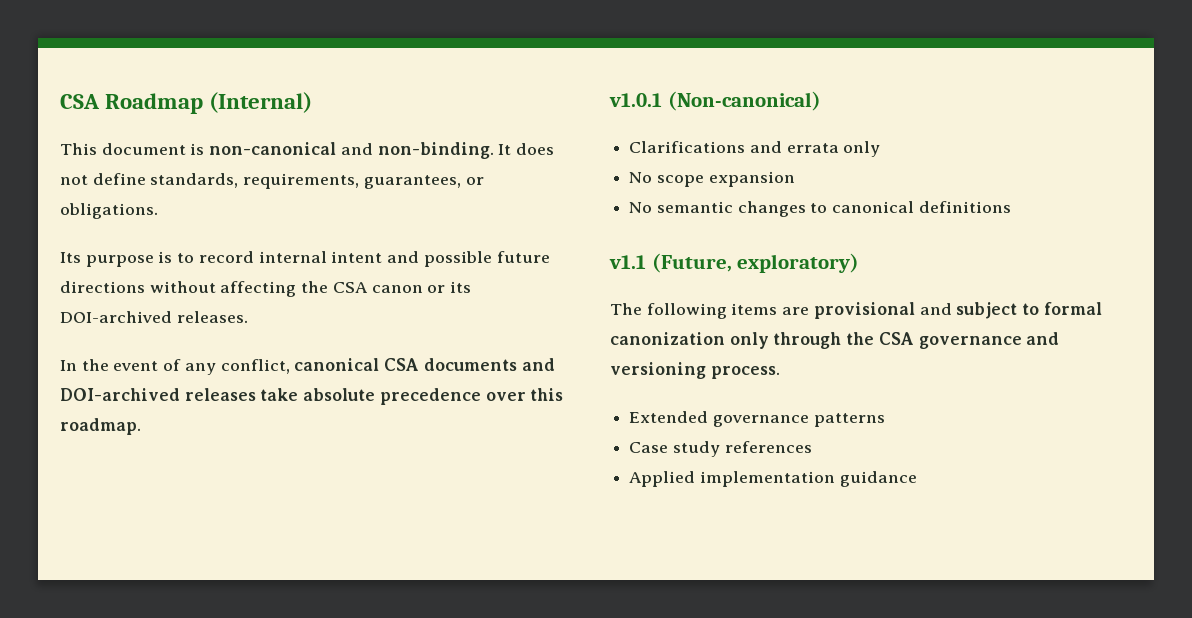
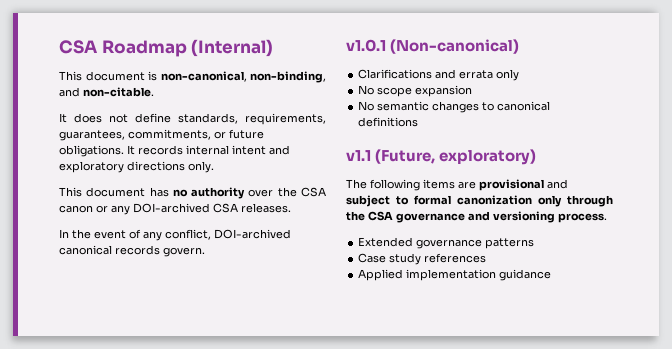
[209,142,494,159] non-canonical and non-binding. -> [160,71,326,83] [59,87,154,97] non-canonical, non-binding, and non-citable. //
[465,177,484,185] [60,203,158,219] [60,251,550,267] [60,281,297,297] or obligations. // Its purpose is to record internal intent and possible future directions without affecting -> [128,129,264,140] [59,145,290,157] [59,161,214,173] [59,187,274,199] commitments, or future obligations. It records internal intent and exploratory directions only. // This document has no authority over
[450,281,472,293] [60,311,172,323] its DOI-archived -> [111,203,238,215] any DOI-archived CSA
[294,358,555,371] [60,388,564,405] [60,418,141,435] canonical CSA documents and DOI-archived releases take absolute precedence over this roadmap. -> [214,229,291,239] [59,245,205,257] DOI-archived canonical records govern.

